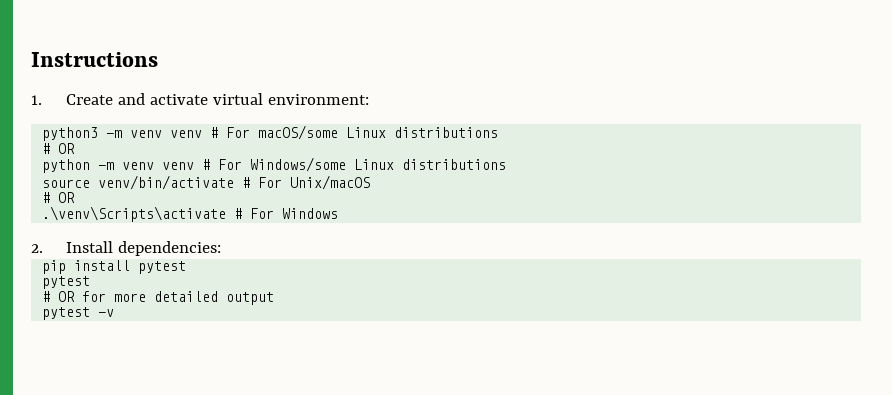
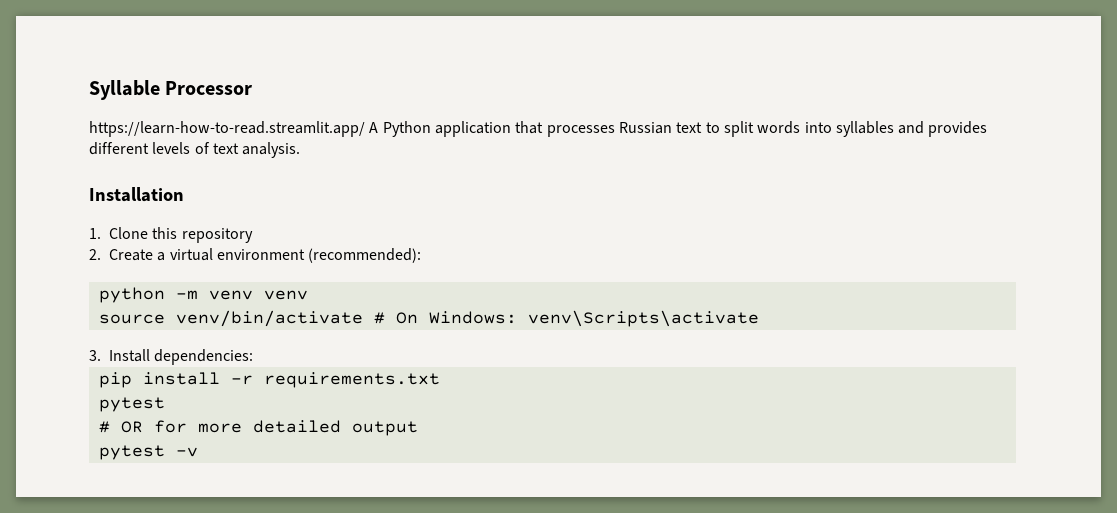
[31,52,158,67] [31,93,369,105] [42,125,499,141] [42,143,76,154] [42,157,507,173] [42,175,371,190] [42,192,76,203] [42,206,339,222] [31,244,43,253] Instructions // 1. Create and activate virtual environment: // python3 -m venv venv # For macOS/some Linux distributions // # OR // python -m venv venv # For Windows/some Linux distributions // source venv/bin/activate # For Unix/macOS // # OR // .\venv\Scripts\activate # For Windows // 2. -> [89,80,253,100] [89,121,988,137] [89,142,301,158] [89,187,184,202] [89,227,253,243] [89,248,422,263] [98,287,308,303] [98,310,759,327] [89,350,101,361] Syllable Processor // https://learn-how-to-read.streamlit.app/ A Python application that processes Russian text to split words into syllables and provides different levels of text analysis. // Installation // 1. Clone this repository // 2. Create a virtual environment (recommended): // python -m venv venv // source venv/bin/activate # On Windows: venv\Scripts\activate // 3.
[138,261,187,274] pytest -> [230,372,440,388] -r requirements.txt

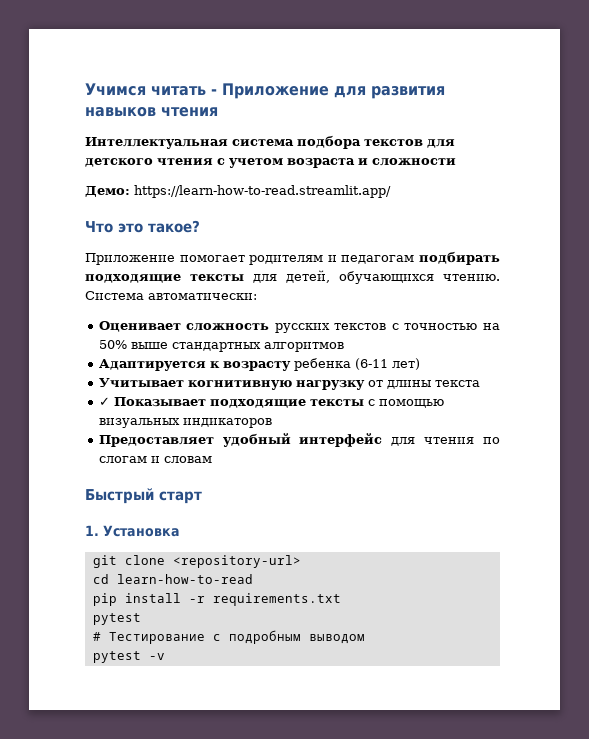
[89,80,253,100] [89,121,988,137] [89,142,301,158] [89,187,184,202] [89,227,253,243] [89,248,422,263] [98,287,308,303] [98,310,759,327] [89,349,254,365] Syllable Processor // https://learn-how-to-read.streamlit.app/ A Python application that processes Russian text to split words into syllables and provides different levels of text analysis. // Installation // 1. Clone this repository // 2. Create a virtual environment (recommended): // python -m venv venv // source venv/bin/activate # On Windows: venv\Scripts\activate // 3. Install dependencies: -> [85,83,445,99] [85,107,218,117] [85,135,455,149] [85,158,456,168] [85,185,391,198] [85,220,200,233] [85,251,500,265] [85,270,500,284] [85,291,257,300] [98,321,501,333] [98,340,344,352] [98,358,420,371] [98,378,480,390] [98,397,444,408] [98,418,272,428] [98,433,501,447] [98,456,212,463] [85,488,202,504] [85,525,180,537] [92,555,301,568] [92,574,253,584] Учимся читать - Приложение для развития навыков чтения // Интеллектуальная система подбора текстов для детского чтения с учетом возраста и сложности // Демо: https://learn-how-to-read.streamlit.app/ // Что это такое? // Приложение помогает родителям и педагогам подбирать подходящие тексты для детей, обучающихся чтению. Система автоматически: // Оценивает сложность русских текстов с точностью на 50% выше стандартных алгоритмов // Адаптируется к возрасту ребенка (6-11 лет) // Учитывает когнитивную нагрузку от длины текста // ✓ Показывает подходящие тексты с помощью визуальных индикаторов // Предоставляет удобный интерфейс для чтения по слогам и словам // Быстрый старт // 1. Установка // git clone <repository-url> // cd learn-how-to-read
[120,420,418,436] OR for more detailed output -> [108,630,365,644] Тестирование с подробным выводом

